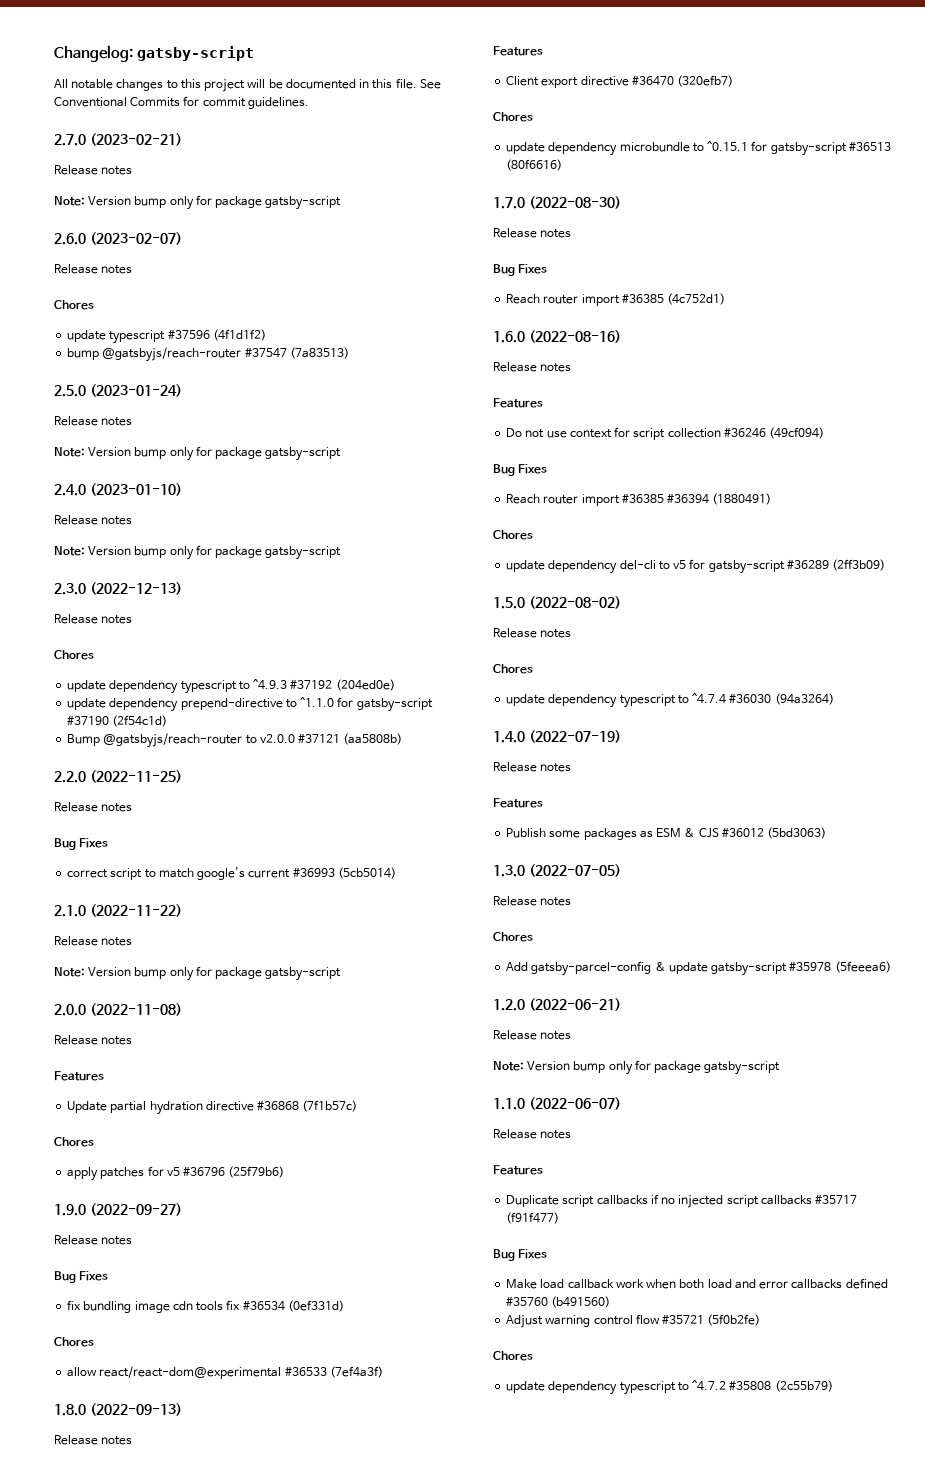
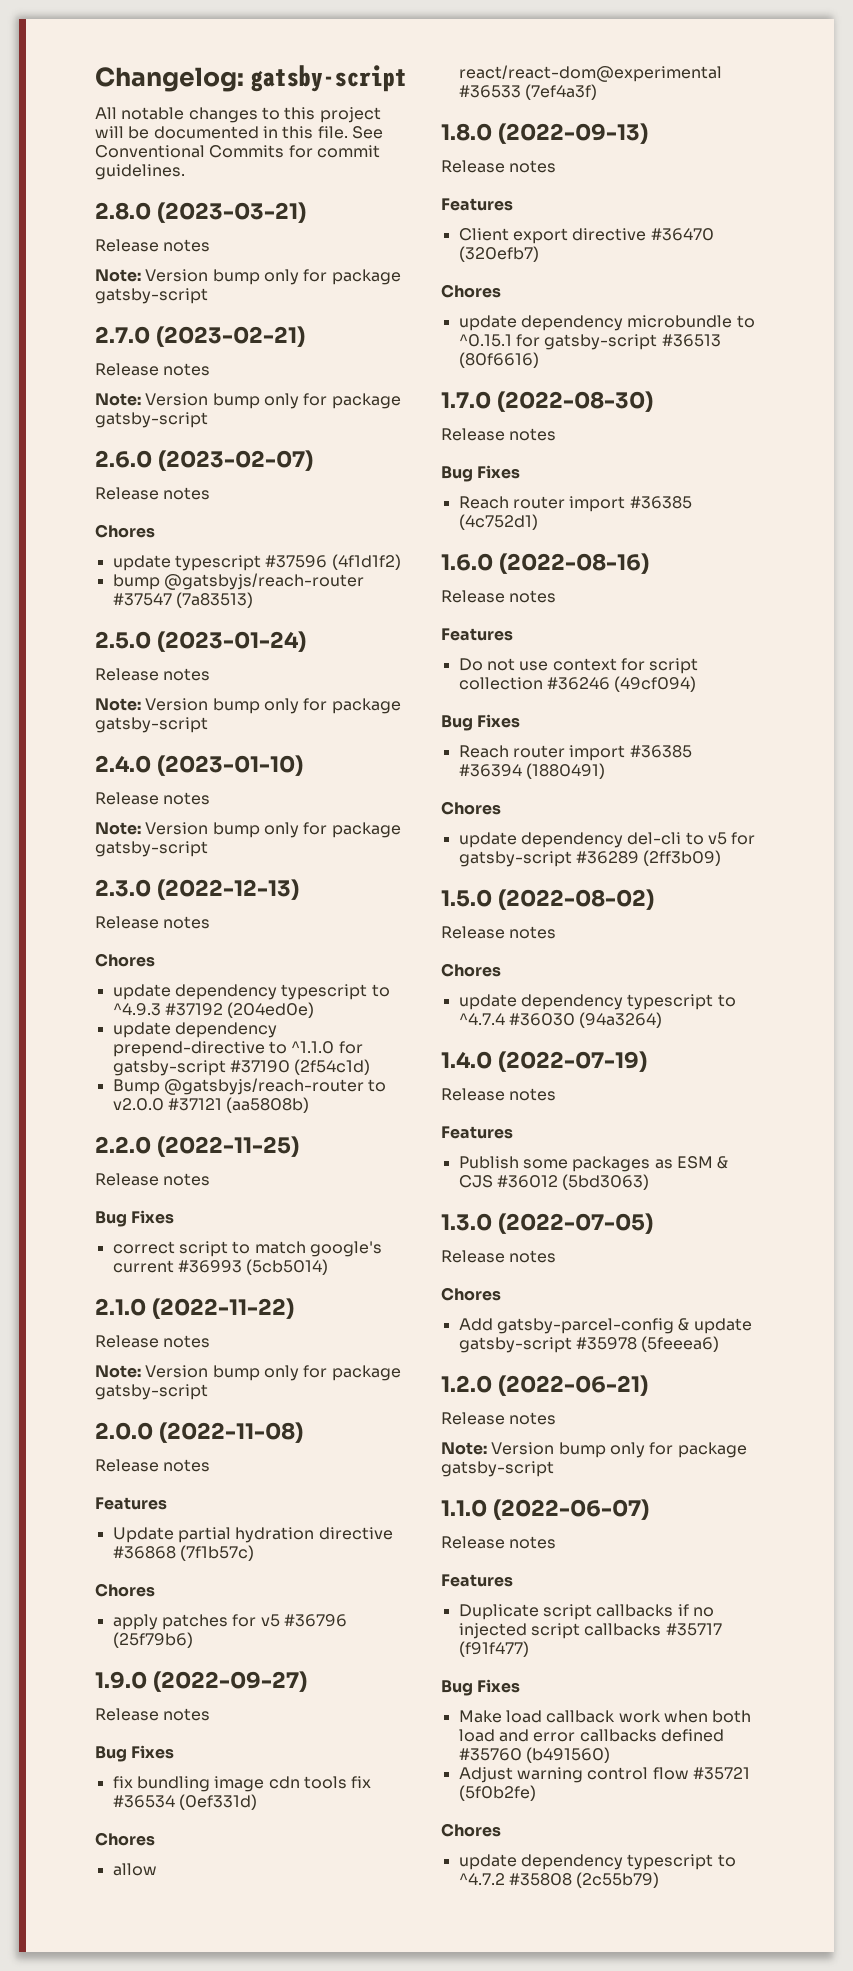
(309, 103) none -> [95,202,306,223] [95,239,211,252] [95,269,401,285] [95,288,208,304] // 2.8.0 (2023-03-21) // Release notes // Note: Version bump only for package gatsby-script

